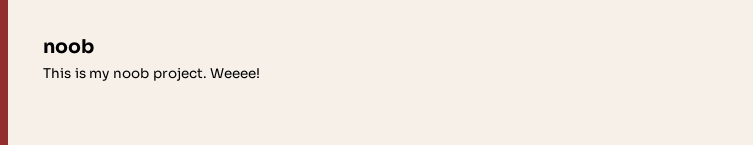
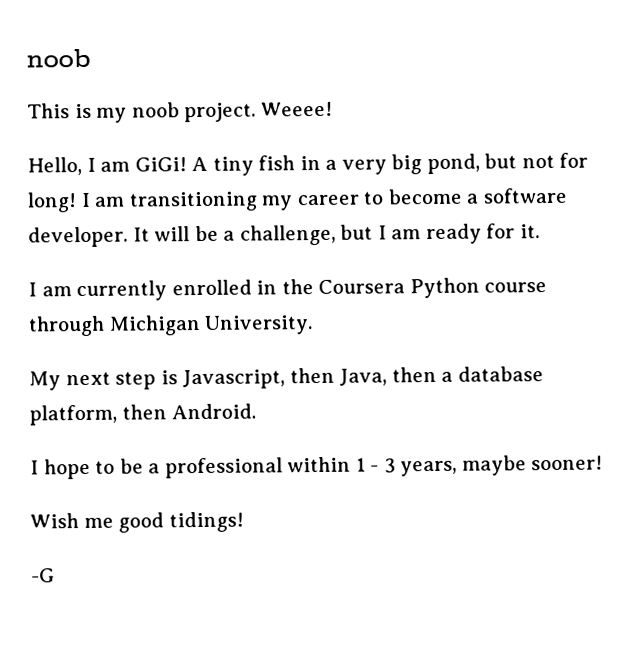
(261, 73) none -> [27,152,589,176] [27,187,567,213] [28,223,540,248] [28,277,548,302] [28,315,314,337] [29,366,544,391] [29,403,257,426] [30,455,604,480] [30,511,244,533] [31,568,55,583] // Hello, I am GiGi! A tiny fish in a very big pond, but not for long! I am transitioning my career to become a software developer. It will be a challenge, but I am ready for it. // I am currently enrolled in the Coursera Python course through Michigan University. // My next step is Javascript, then Java, then a database platform, then Android. // I hope to be a professional within 1 - 3 years, maybe sooner! // Wish me good tidings! // -G

